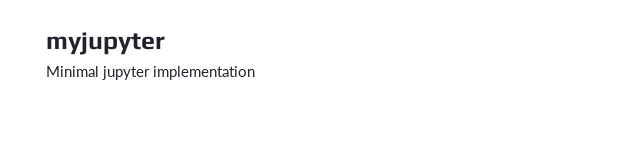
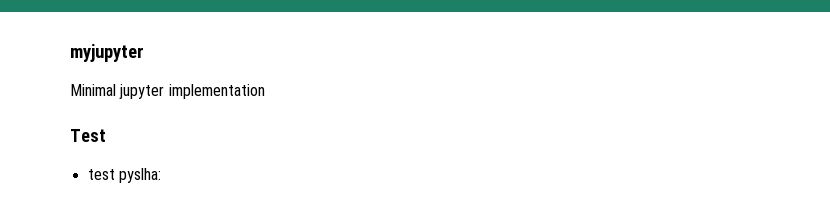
(255, 73) none -> [70,129,106,142] [87,168,161,183] // Test // test pyslha:

